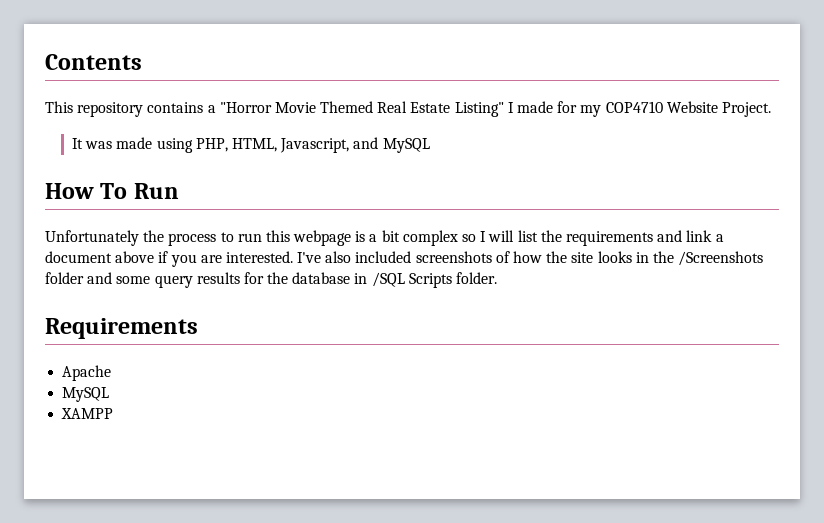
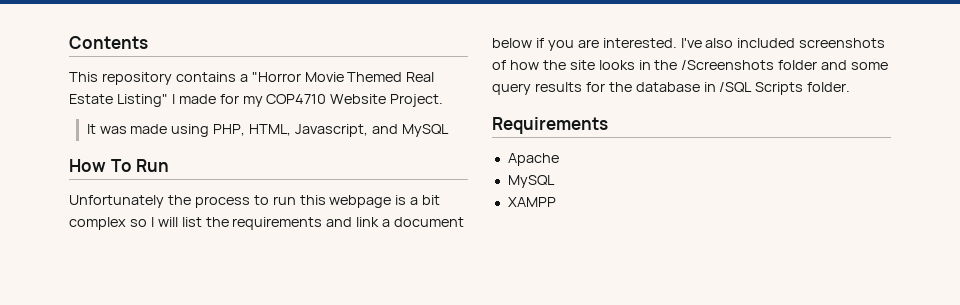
[115,251,155,263] above -> [492,38,532,48] below

